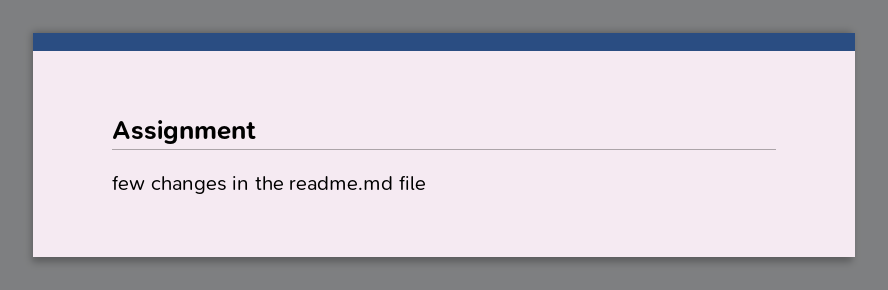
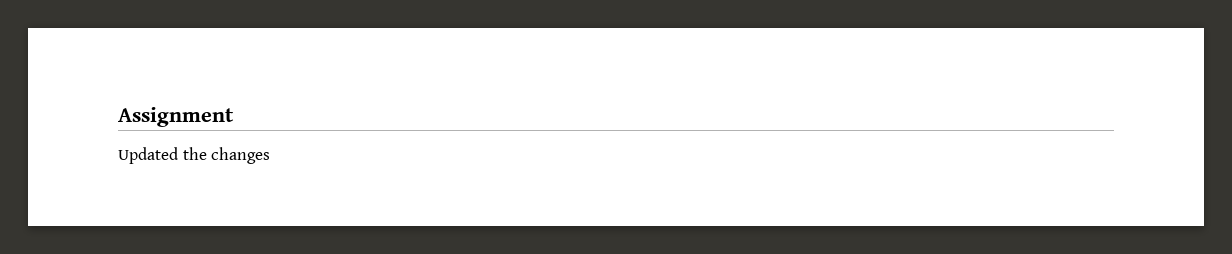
[112,175,426,194] few changes in the readme.md file -> [118,147,271,164] Updated the changes

